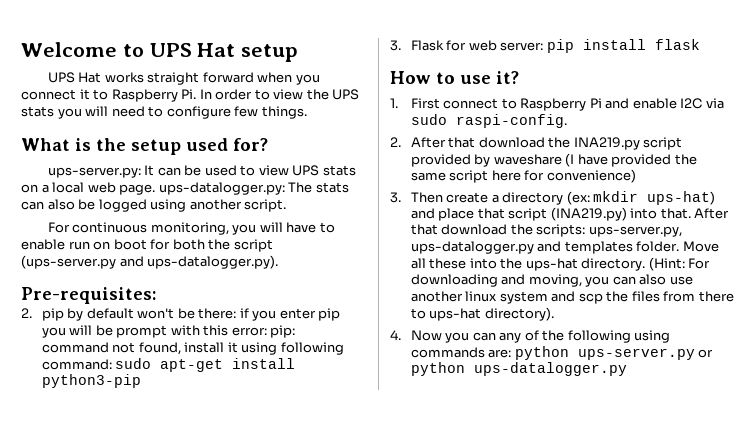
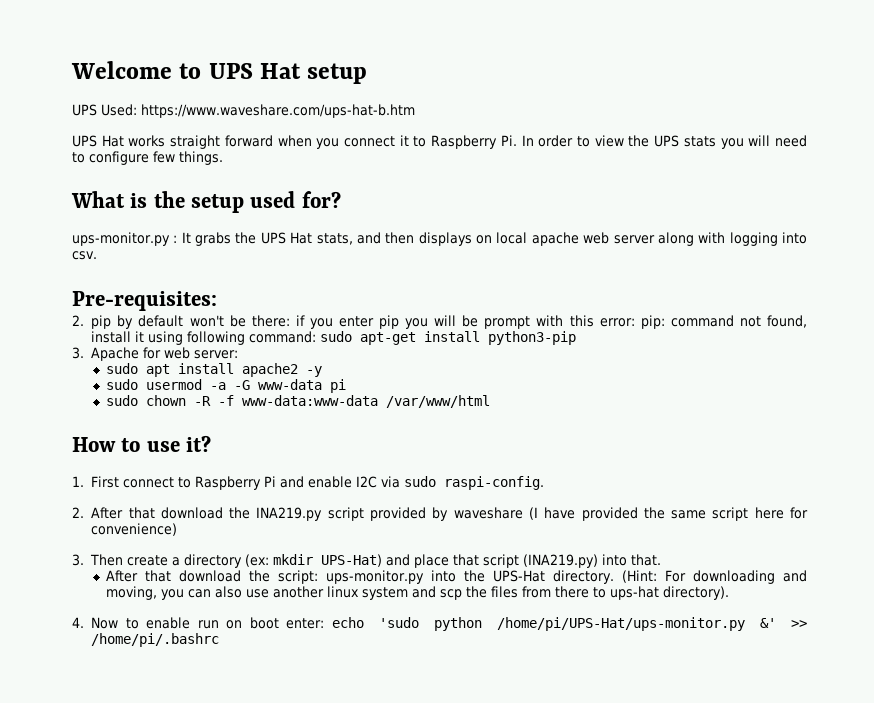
(299, 53) none -> [72,104,415,118] // UPS Used: https://www.waveshare.com/ups-hat-b.htm
[47,165,356,178] [21,182,349,195] [21,199,287,212] [47,222,335,235] [21,239,273,252] [21,255,279,269] ups-server.py: It can be used to view UPS stats on a local web page. ups-datalogger.py: The stats can also be logged using another script. // For continuous monitoring, you will have to enable run on boot for both the script (ups-server.py and ups-datalogger.py). -> [72,232,808,246] [72,251,97,260] ups-monitor.py : It grabs the UPS Hat stats, and then displays on local apache web server along with logging into csv.
[410,40,444,51] Flask -> [91,347,140,361] Apache
[546,39,700,53] pip install flask -> [106,363,323,377] [106,379,347,393] [106,395,491,408] // sudo apt install apache2 -y // sudo usermod -a -G www-data pi // sudo chown -R -f www-data:www-data /var/www/html
[647,191,716,205] ups-hat) -> [321,554,383,567] UPS-Hat)
[694,208,730,219] [410,224,682,237] [410,241,719,254] [410,258,467,269] After that download the scripts: ups-server.py, ups-datalogger.py and templates folder. Move all these -> [106,570,425,584] // After that download the script: ups-monitor.py
[525,258,578,271] ups-hat -> [493,570,546,582] UPS-Hat
[445,330,671,343] [410,346,714,360] [410,362,627,376] you can any of the following using commands are: python ups-server.py or python ups-datalogger.py -> [125,617,807,631] [91,633,220,647] to enable run on boot enter: echo 'sudo python /home/pi/UPS-Hat/ups-monitor.py &' >> /home/pi/.bashrc

